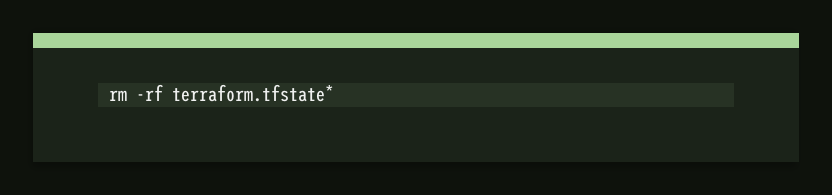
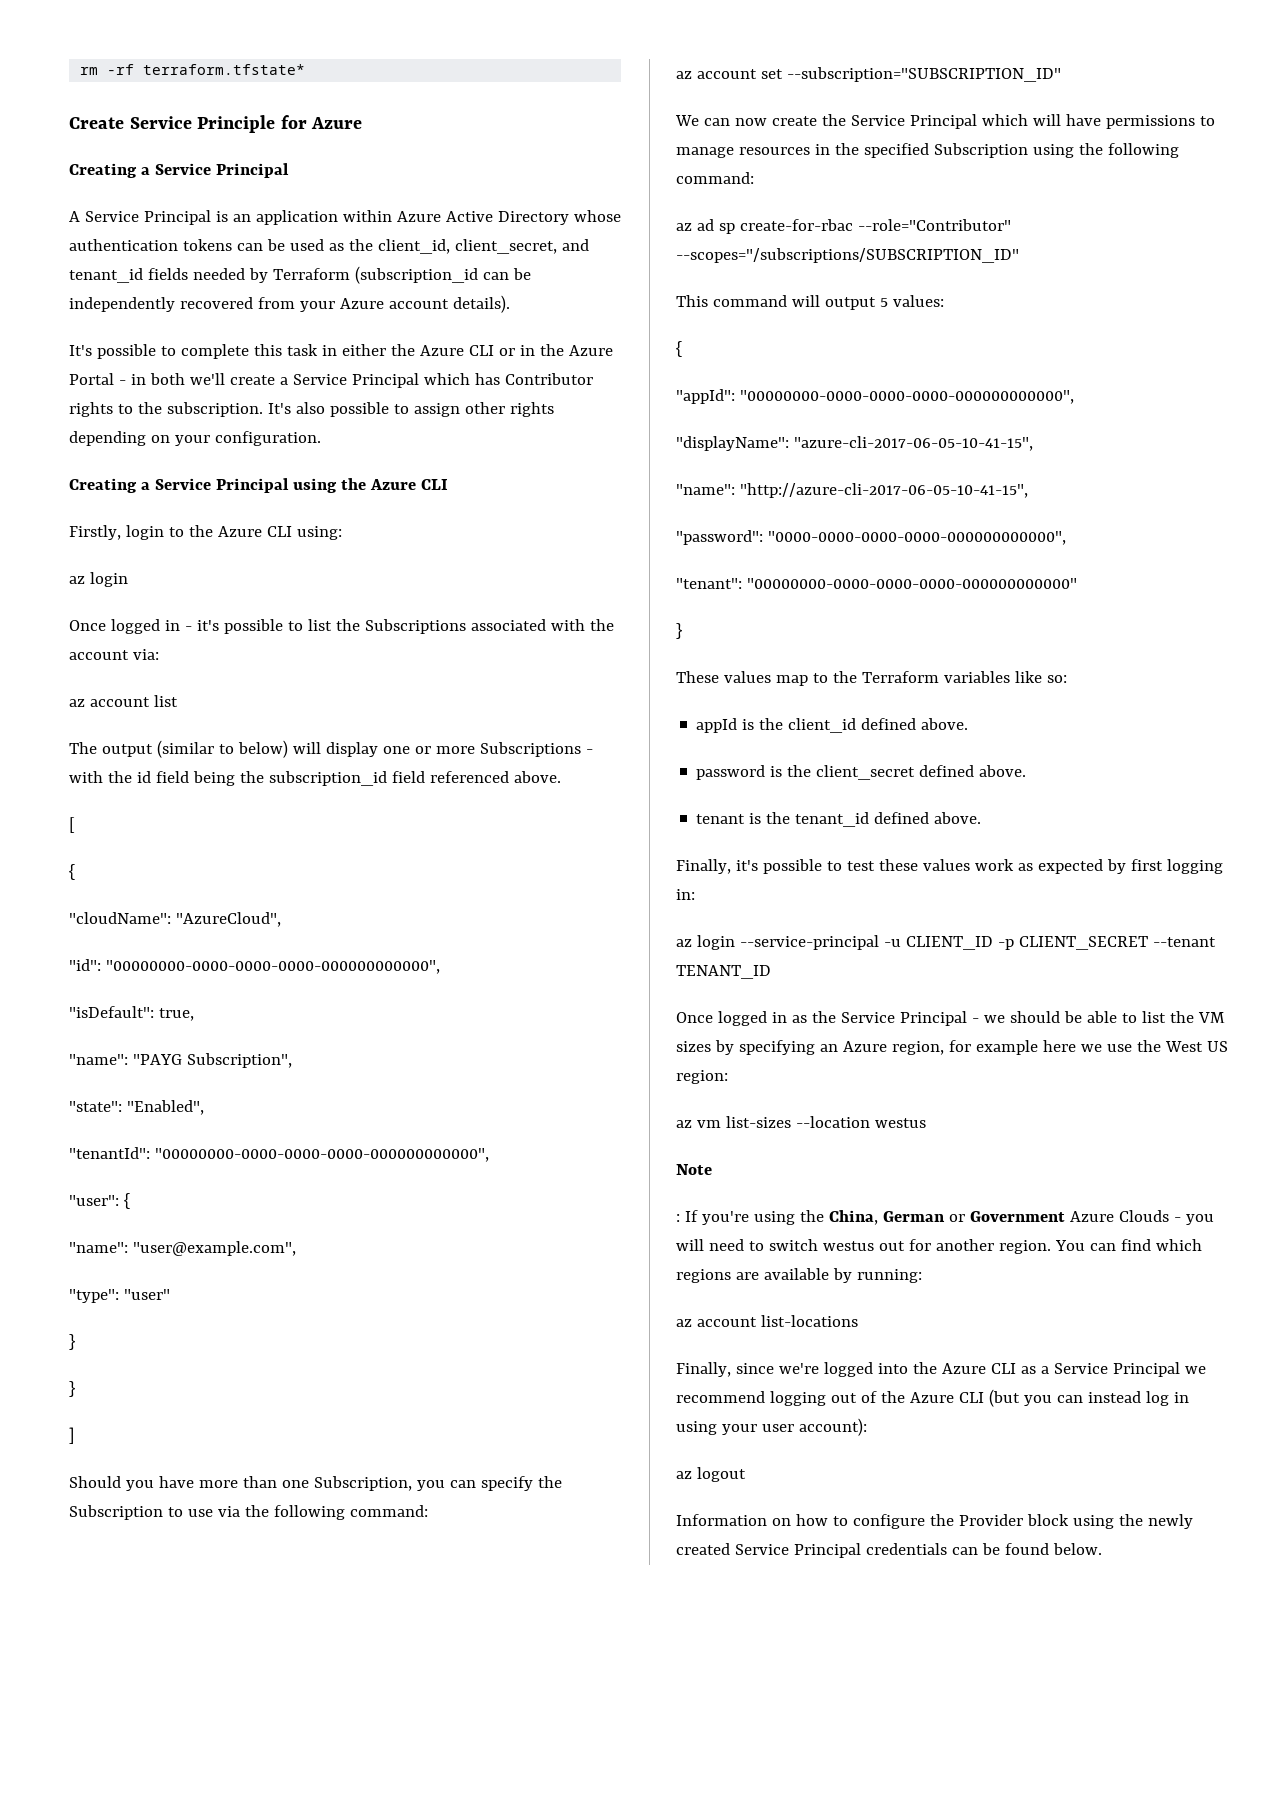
(335, 93) none -> [69,115,363,133] [69,163,289,178] [69,210,621,225] [69,239,589,254] [69,266,531,284] [69,295,510,313] [69,344,613,359] [69,373,593,388] [69,402,554,417] [69,431,321,446] [69,478,448,493] [69,525,342,540] [69,572,128,587] [69,619,614,634] [69,649,159,660] [69,695,178,707] [69,740,593,758] [69,771,561,786] [69,817,75,833] [69,864,75,880] [69,912,281,927] [69,959,440,974] [69,1006,194,1021] [69,1053,292,1068] [69,1100,204,1115] [69,1147,489,1162] [69,1193,130,1209] [69,1241,296,1256] [69,1289,170,1303] [69,1334,75,1350] [69,1381,75,1397] [69,1427,74,1444] [69,1476,562,1491] [69,1505,428,1520] [676,67,1061,82] [675,114,1215,129] [676,143,1179,158] [676,172,754,184] [676,219,1011,234] [676,248,1019,263] [676,295,944,310] [676,341,682,357] [676,389,1074,404] [676,436,1033,451] [676,483,1028,498] [676,530,1066,545] [676,578,1077,589] [676,623,682,639] [676,671,1067,686] [696,718,969,733] [696,765,1027,780] [696,812,982,827] [676,859,1223,874] [676,889,695,900] [676,935,1216,950] [676,965,771,979] [676,1011,1225,1026] [676,1040,1228,1055] [676,1070,728,1084] [676,1116,926,1128] [676,1164,712,1175] [676,1210,1214,1225] [676,1239,1202,1254] [676,1268,922,1283] [676,1315,858,1327] [676,1362,1206,1377] [676,1389,1189,1407] [676,1418,867,1436] [676,1467,746,1482] [676,1514,1193,1529] [676,1543,1102,1558] // Create Service Principle for Azure // Creating a Service Principal // A Service Principal is an application within Azure Active Directory whose authentication tokens can be used as the client_id, client_secret, and tenant_id fields needed by Terraform (subscription_id can be independently recovered from your Azure account details). // It's possible to complete this task in either the Azure CLI or in the Azure Portal - in both we'll create a Service Principal which has Contributor rights to the subscription. It's also possible to assign other rights depending on your configuration. // Creating a Service Principal using the Azure CLI // Firstly, login to the Azure CLI using: // az login // Once logged in - it's possible to list the Subscriptions associated with the account via: // az account list // The output (similar to below) will display one or more Subscriptions - with the id field being the subscription_id field referenced above. // [ // { // "cloudName": "AzureCloud", // "id": "00000000-0000-0000-0000-000000000000", // "isDefault": true, // "name": "PAYG Subscription", // "state": "Enabled", // "tenantId": "00000000-0000-0000-0000-000000000000", // "user": { // "name": "user@example.com", // "type": "user" // } // } // ] // Should you have more than one Subscription, you can specify the Subscription to use via the following command: // az account set --subscription="SUBSCRIPTION_ID" // We can now create the Service Principal which will have permissions to manage resources in the specified Subscription using the following command: // az ad sp create-for-rbac --role="Contributor" --scopes="/subscriptions/SUBSCRIPTION_ID" // This command will output 5 values: // { // "appId": "00000000-0000-0000-0000-000000000000", // "displayName": "azure-cli-2017-06-05-10-41-15", // "name": "http://azure-cli-2017-06-05-10-41-15", // "password": "0000-0000-0000-0000-000000000000", // "tenant": "00000000-0000-0000-0000-000000000000" // } // These values map to the Terraform variables like so: // appId is the client_id defined above. // password is the client_secret defined above. // tenant is the tenant_id defined above. // Finally, it's possible to test these values work as expected by first logging in: // az login --service-principal -u CLIENT_ID -p CLIENT_SECRET --tenant TENANT_ID // Once logged in as the Service Principal - we should be able to list the VM sizes by specifying an Azure region, for example here we use the West US region: // az vm list-sizes --location westus // Note // : If you're using the China, German or Government Azure Clouds - you will need to switch westus out for another region. You can find which regions are available by running: // az account list-locations // Finally, since we're logged into the Azure CLI as a Service Principal we recommend logging out of the Azure CLI (but you can instead log in using your user account): // az logout // Information on how to configure the Provider block using the newly created Service Principal credentials can be found below.

